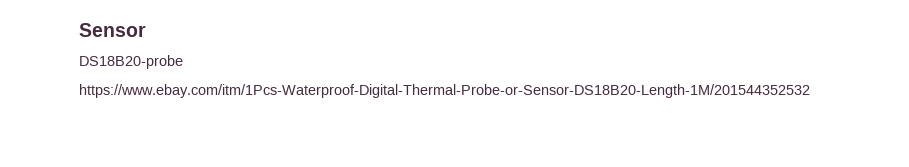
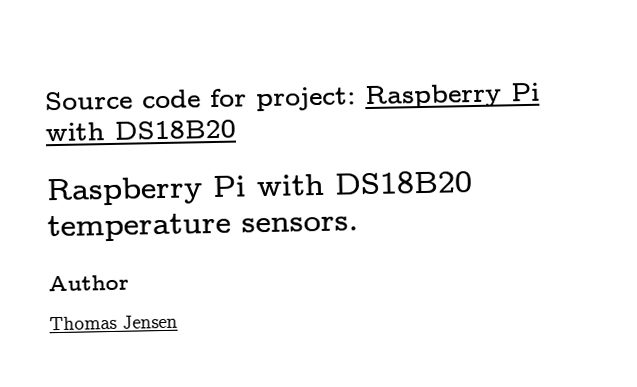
[79,23,146,37] [79,55,183,69] [79,84,810,98] Sensor // DS18B20-probe // https://www.ebay.com/itm/1Pcs-Waterproof-Digital-Thermal-Probe-or-Sensor-DS18B20-Length-1M/201544352532 -> [45,82,540,112] [45,119,236,142] [46,170,473,207] [47,212,359,243] [48,274,129,292] [49,314,178,331] Source code for project: Raspberry Pi with DS18B20 // Raspberry Pi with DS18B20 temperature sensors. // Author // Thomas Jensen

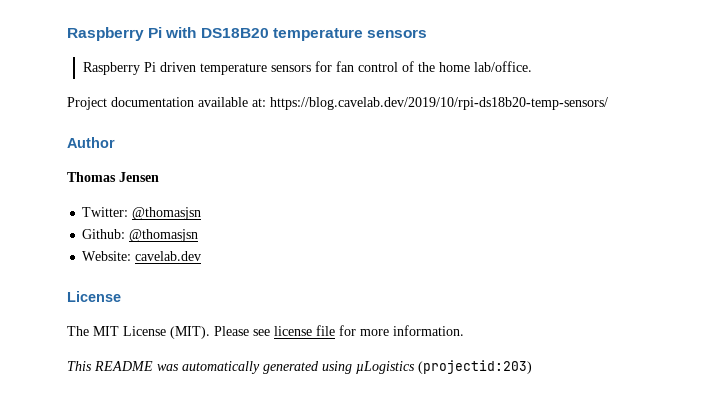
[45,82,540,112] [45,119,236,142] Source code for project: Raspberry Pi with DS18B20 // -> (67, 34) none
[241,216,359,233] [48,274,129,292] [49,314,178,331] sensors. // Author // Thomas Jensen -> [366,29,427,38] [82,61,532,75] [67,97,608,110] [67,137,115,148] [67,172,159,182] [82,207,202,220] [82,229,199,242] [82,251,202,261] [67,291,121,302] [67,325,464,339] [67,360,532,374] sensors // Raspberry Pi driven temperature sensors for fan control of the home lab/office. // Project documentation available at: https://blog.cavelab.dev/2019/10/rpi-ds18b20-temp-sensors/ // Author // Thomas Jensen // Twitter: @thomasjsn // Github: @thomasjsn // Website: cavelab.dev // License // The MIT License (MIT). Please see license file for more information. // This README was automatically generated using µLogistics (projectid:203)

